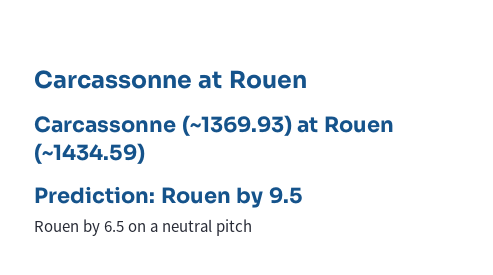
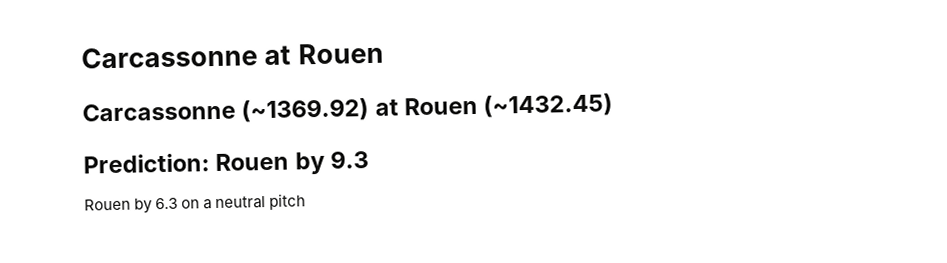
[181,115,395,136] [34,143,145,164] (~1369.93) at Rouen (~1434.59) -> [241,93,614,123] (~1369.92) at Rouen (~1432.45)
[269,187,304,204] [34,219,125,236] 9.5 // Rouen by 6.5 -> [330,150,370,169] [84,197,179,214] 9.3 // Rouen by 6.3

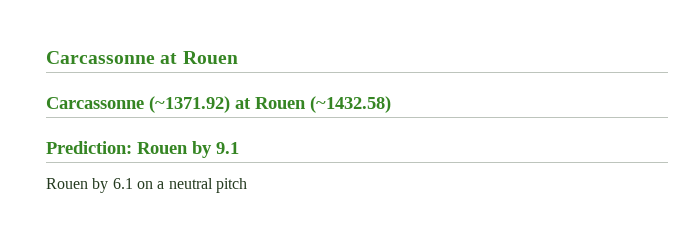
[241,93,614,123] (~1369.92) at Rouen (~1432.45) -> [149,96,391,113] (~1371.92) at Rouen (~1432.58)
[330,150,370,169] [84,197,179,214] 9.3 // Rouen by 6.3 -> [216,142,239,154] [46,178,133,193] 9.1 // Rouen by 6.1

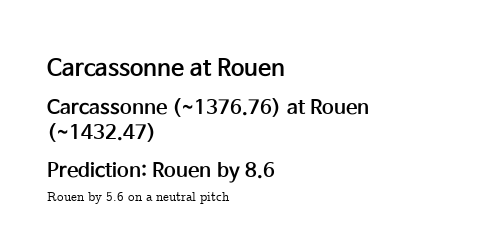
[149,96,391,113] (~1371.92) at Rouen (~1432.58) -> [172,98,369,117] [47,123,156,142] (~1376.76) at Rouen (~1432.47)
[216,142,239,154] [46,178,133,193] 9.1 // Rouen by 6.1 -> [244,162,275,179] [47,192,124,204] 8.6 // Rouen by 5.6

